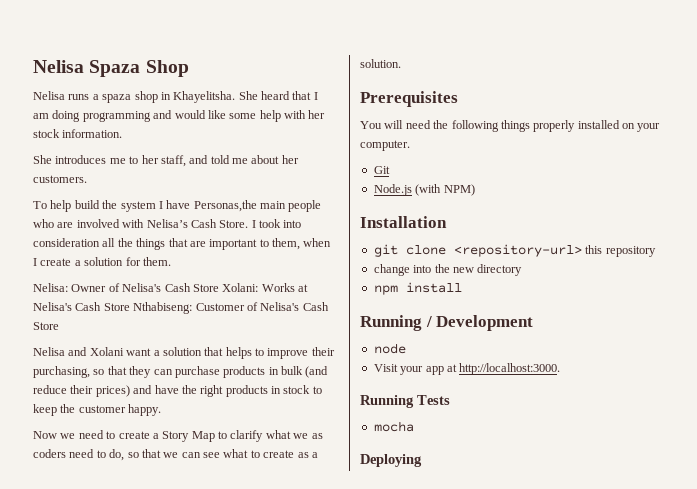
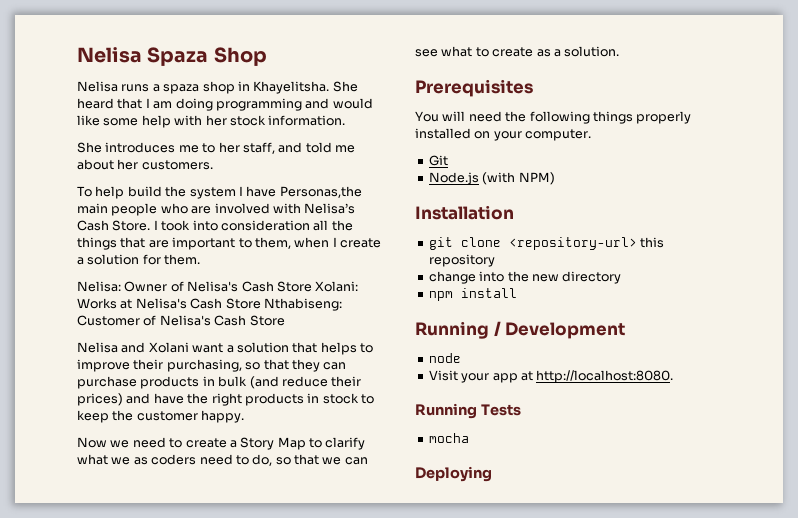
[459,363,561,375] http://localhost:3000. -> [536,370,674,383] http://localhost:8080.

